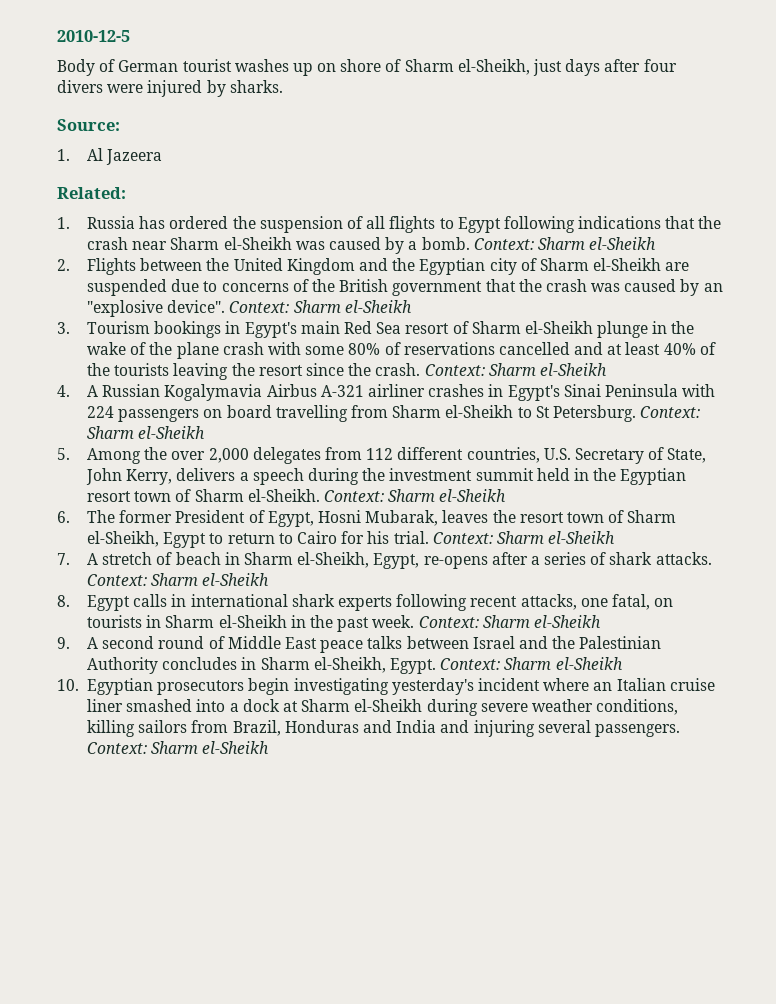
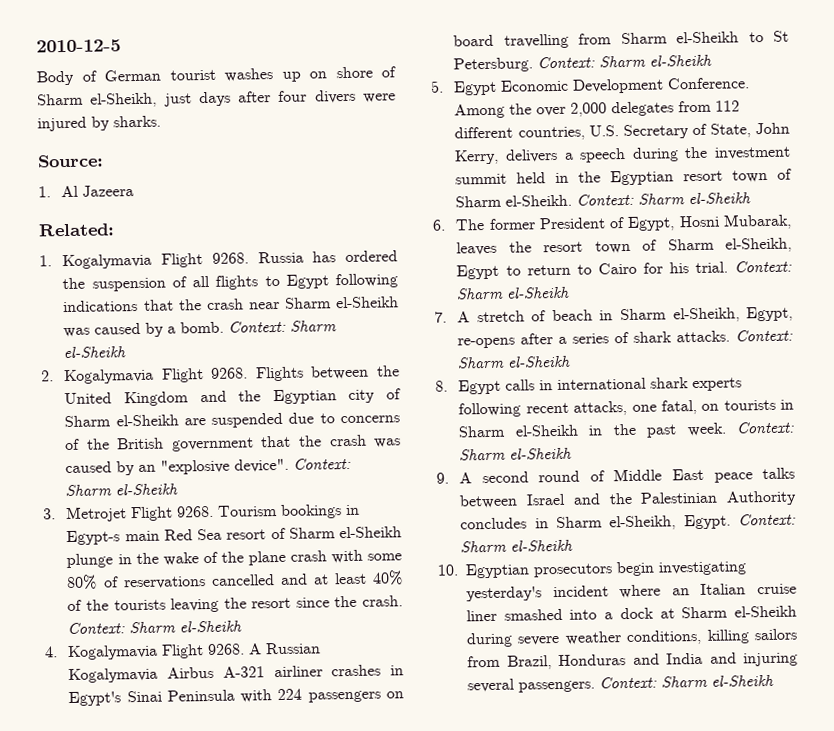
(70, 223) none -> [62,252,249,270] Kogalymavia Flight 9268.
(70, 265) none -> [64,367,249,385] Kogalymavia Flight 9268.
(70, 328) none -> [65,505,215,523] Metrojet Flight 9268.
[244,322,297,338] Egypt's -> [66,530,121,546] Egypt-s
(70, 391) none -> [67,643,246,661] Kogalymavia Flight 9268.
(70, 454) none -> [453,77,751,96] Egypt Economic Development Conference.

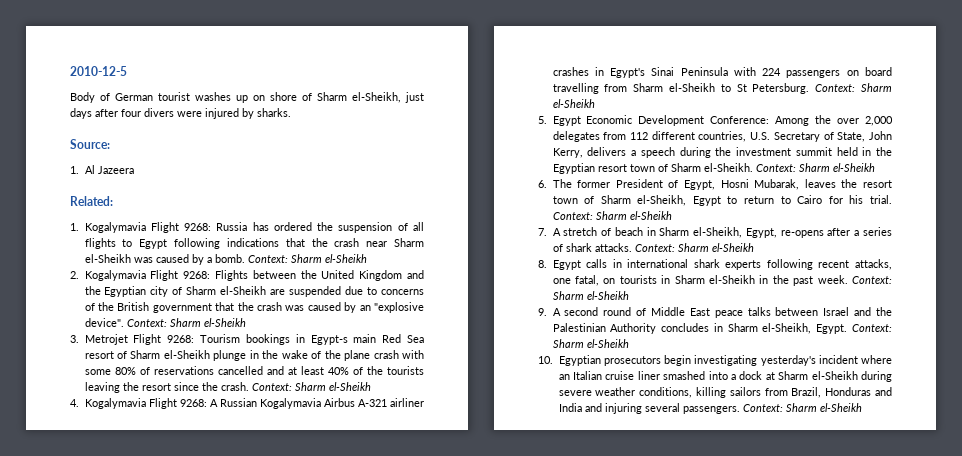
[211,252,249,264] 9268. -> [184,223,212,231] 9268:
[211,367,249,379] 9268. -> [183,271,211,279] 9268:
[176,505,215,518] 9268. -> [167,335,195,343] 9268:
[207,643,246,656] 9268. -> [179,399,207,407] 9268:
[667,77,751,90] Conference. -> [710,116,770,124] Conference:

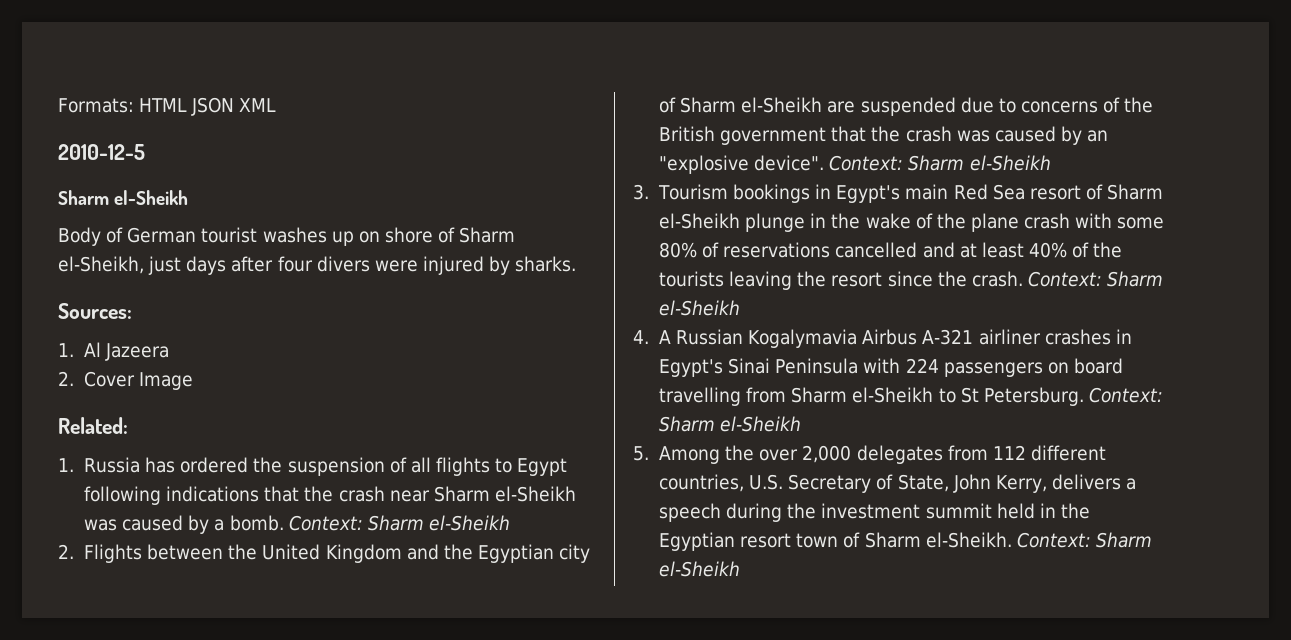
(70, 71) none -> [58,97,277,116] Formats: HTML JSON XML //
(127, 71) none -> [58,190,189,205] // Sharm el-Sheikh
[70,139,110,149] Source: -> [58,303,132,319] Sources:
(134, 170) none -> [58,371,194,390] // 2. Cover Image
[84,222,212,233] Kogalymavia Flight 9268: -> (74, 465) none
[84,270,211,281] Kogalymavia Flight 9268: -> (74, 551) none
[84,334,195,345] Metrojet Flight 9268: -> (649, 192) none
[310,335,348,345] Egypt-s -> [836,185,901,203] Egypt's
[84,398,207,409] Kogalymavia Flight 9268: -> (649, 337) none
[552,115,770,126] Egypt Economic Development Conference: -> (649, 453) none
[538,179,892,190] [552,195,892,206] [552,211,672,220] [538,227,892,238] [552,243,754,252] [538,259,892,270] [552,275,892,286] [552,291,629,300] [538,307,892,318] [552,323,892,334] [552,339,629,348] [538,355,892,366] [558,371,892,382] [558,387,892,398] [558,403,862,414] // 6. The former President of Egypt, Hosni Mubarak, leaves the resort town of Sharm el-Sheikh, Egypt to return to Cairo for his trial. Context: Sharm el-Sheikh // 7. A stretch of beach in Sharm el-Sheikh, Egypt, re-opens after a series of shark attacks. Context: Sharm el-Sheikh // 8. Egypt calls in international shark experts following recent attacks, one fatal, on tourists in Sharm el-Sheikh in the past week. Context: Sharm el-Sheikh // 9. A second round of Middle East peace talks between Israel and the Palestinian Authority concludes in Sharm el-Sheikh, Egypt. Context: Sharm el-Sheikh // 10. Egyptian prosecutors begin investigating yesterday's incident where an Italian cruise liner smashed into a dock at Sharm el-Sheikh during severe weather conditions, killing sailors from Brazil, Honduras and India and injuring several passengers. Context: Sharm el-Sheikh -> (740, 569) none

